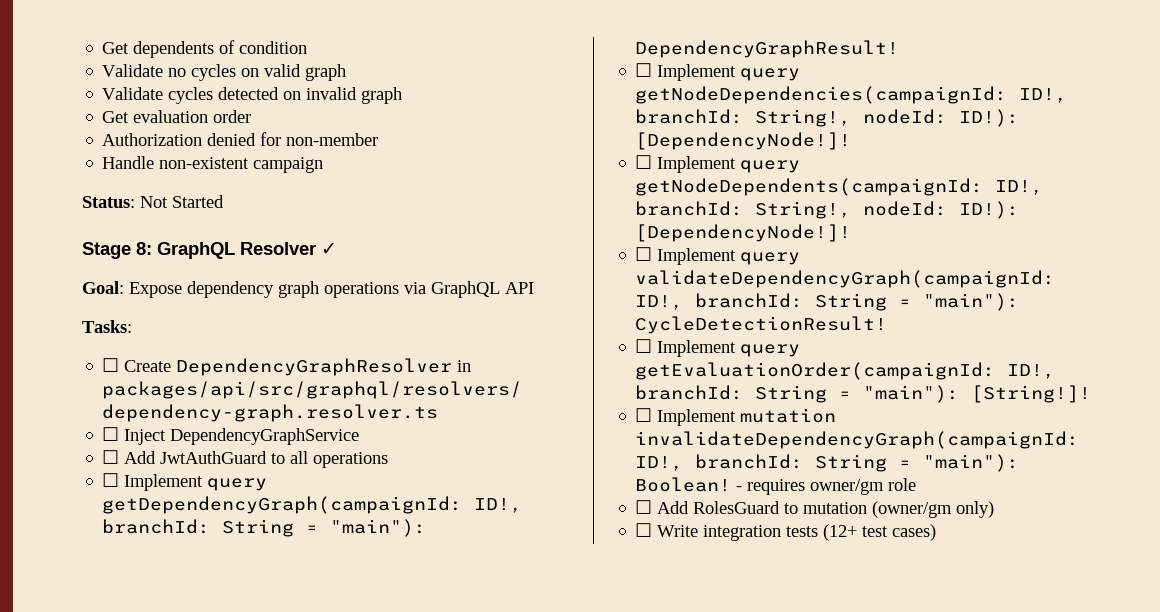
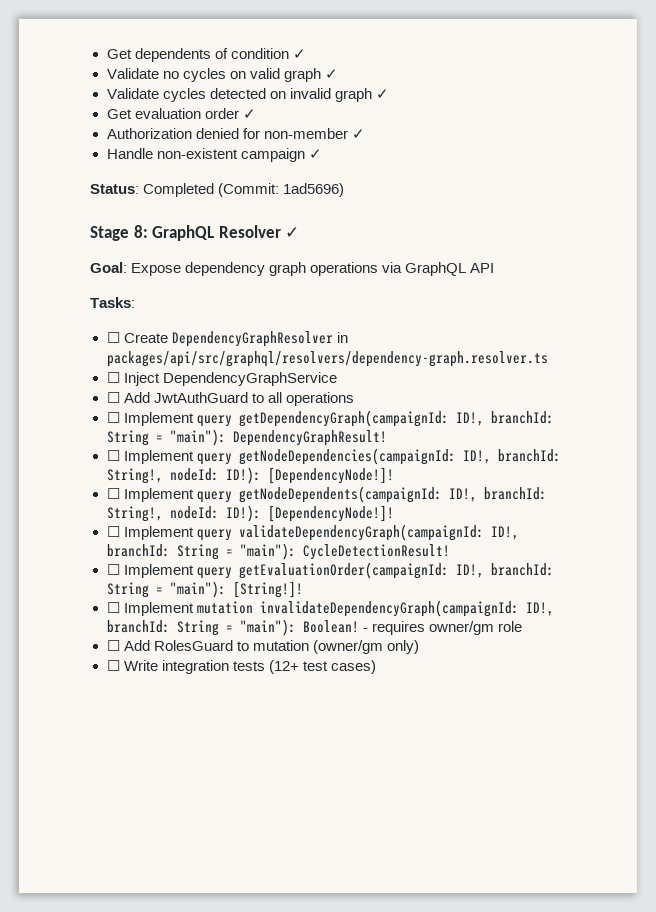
(308, 47) none -> [292,49,306,59] ✓
(347, 72) none -> [324,69,338,79] ✓
(403, 95) none -> [375,89,389,99] ✓
(252, 116) none -> [242,109,256,119] ✓
(379, 139) none -> [351,129,365,139] ✓
(324, 165) none -> [308,149,322,159] ✓
[140,195,224,208] Not Started -> [143,183,345,197] Completed (Commit: 1ad5696)

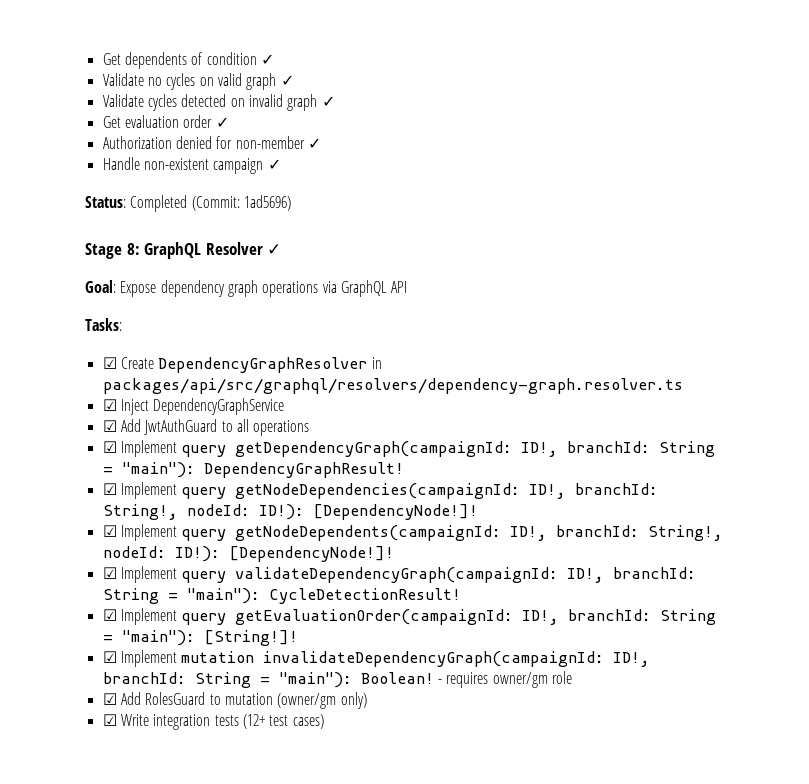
[106,332,120,343] ☐ -> [102,357,117,369] ☑
[106,372,120,383] ☐ -> [102,399,117,411] ☑
[106,392,120,403] ☐ -> [102,420,117,432] ☑
[106,412,120,423] ☐ -> [102,441,117,453] ☑
[106,450,120,461] ☐ -> [102,483,117,495] ☑
[106,488,120,499] ☐ -> [102,525,117,537] ☑
[106,526,120,537] ☐ -> [102,567,117,579] ☑
[106,564,120,575] ☐ -> [102,609,117,621] ☑
[106,602,120,613] ☐ -> [102,651,117,663] ☑
[106,640,120,651] ☐ -> [102,693,117,705] ☑
[106,660,120,671] ☐ -> [102,714,117,726] ☑

